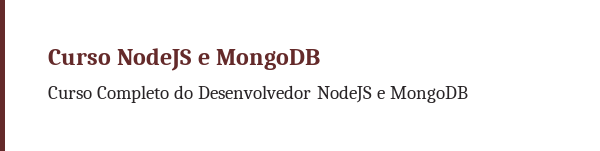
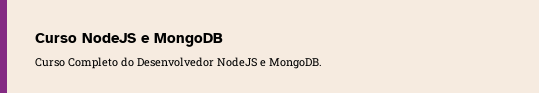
[389,86,468,103] MongoDB -> [269,58,322,69] MongoDB.

